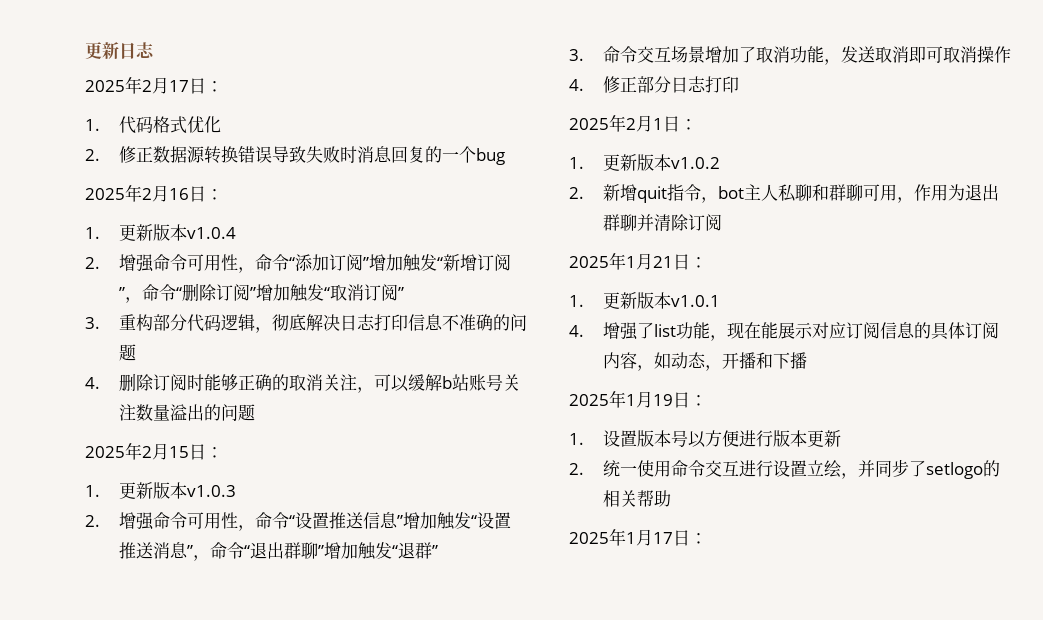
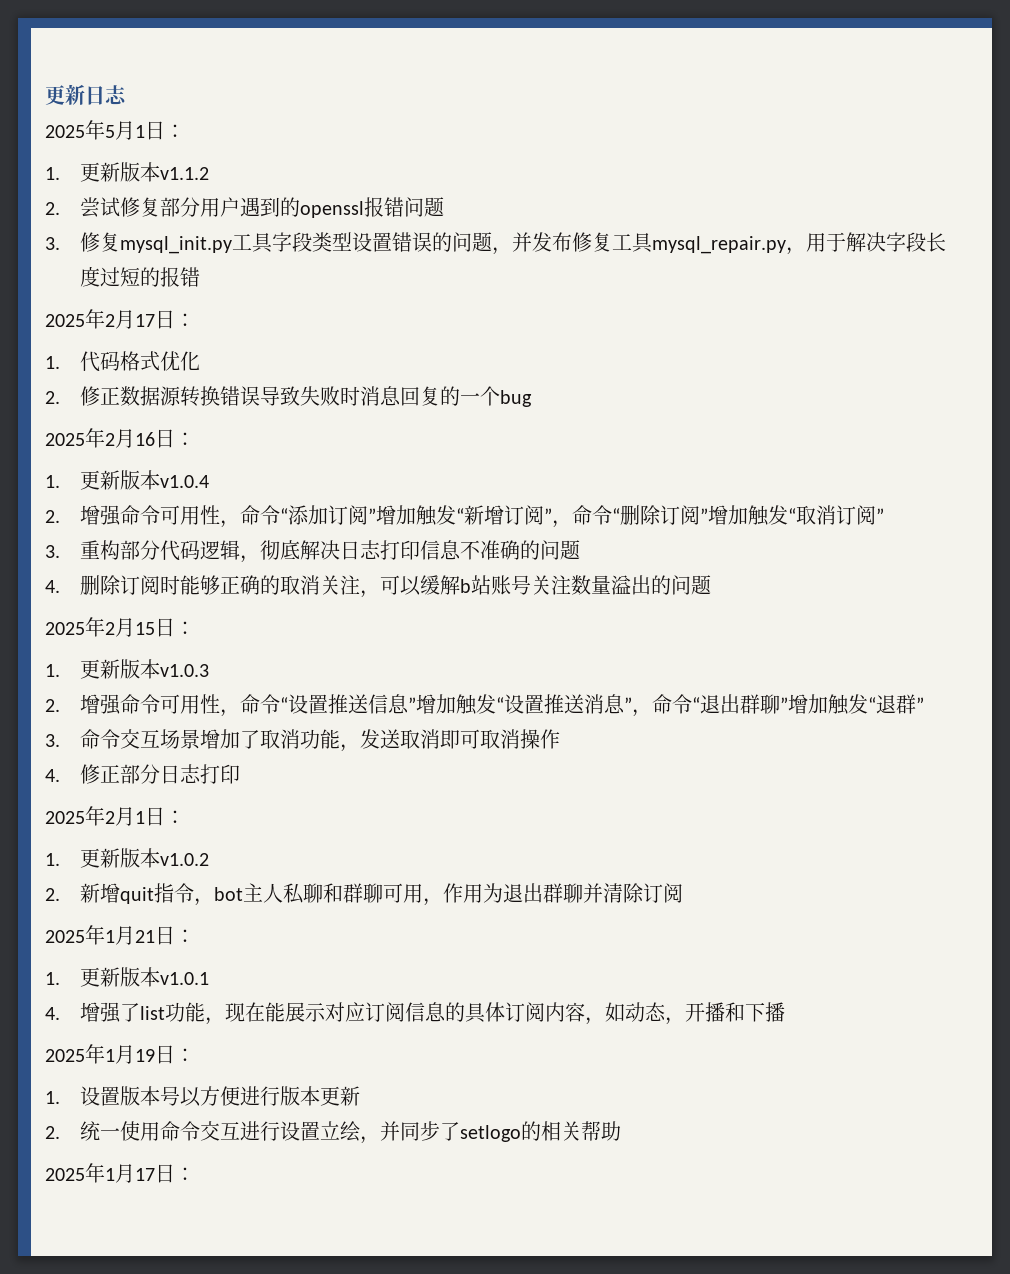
(155, 50) none -> [45,120,185,140] [45,162,210,182] [45,197,445,218] [45,232,947,255] [80,266,201,287] // 2025年5月1日： // 1.更新版本v1.1.2 // 2.尝试修复部分用户遇到的openssl报错问题 // 3.修复mysql_init.py工具字段类型设置错误的问题，并发布修复工具mysql_repair.py，用于解决字段长度过短的报错

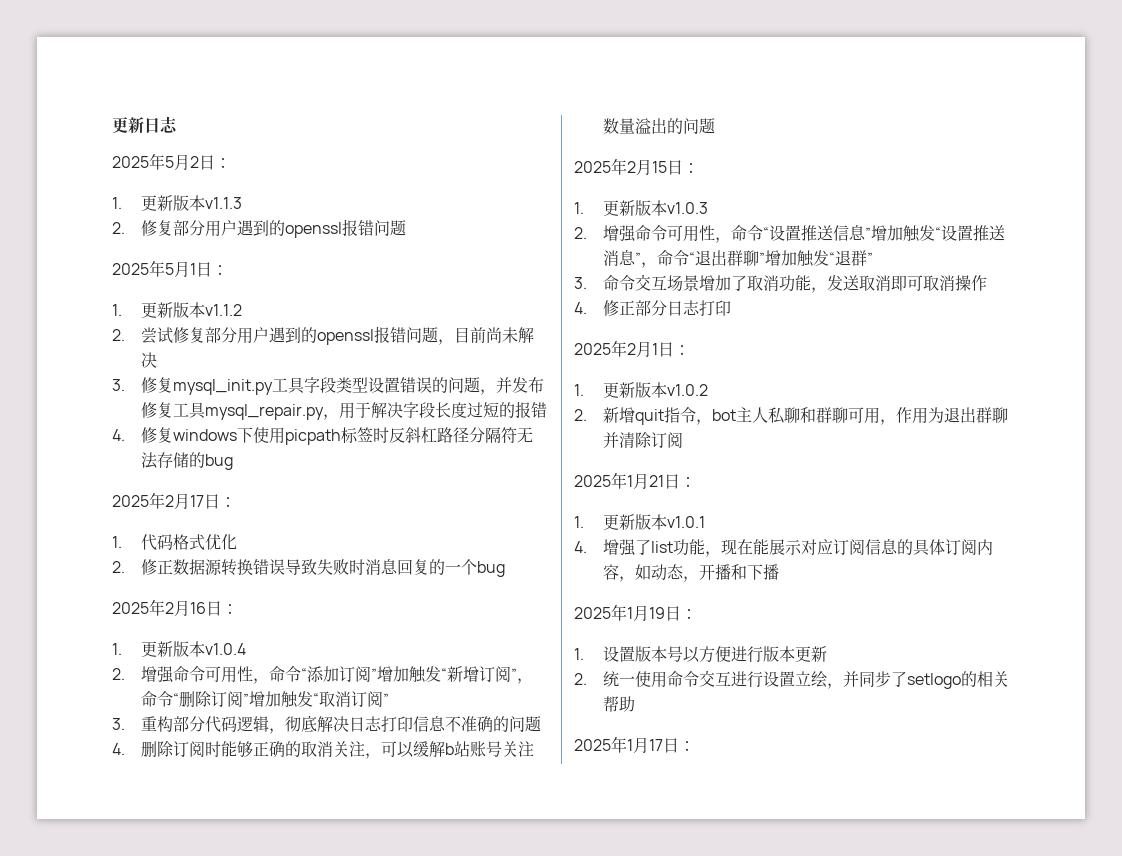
(127, 95) none -> [112,153,231,170] [112,195,242,211] [112,219,406,238] // 2025年5月2日： // 1.更新版本v1.1.3 // 2.修复部分用户遇到的openssl报错问题
(445, 207) none -> [437,327,534,345] [140,352,157,368] ，目前尚未解决
(201, 277) none -> [112,427,533,445] [140,452,233,470] // 4.修复windows下使用picpath标签时反斜杠路径分隔符无法存储的bug

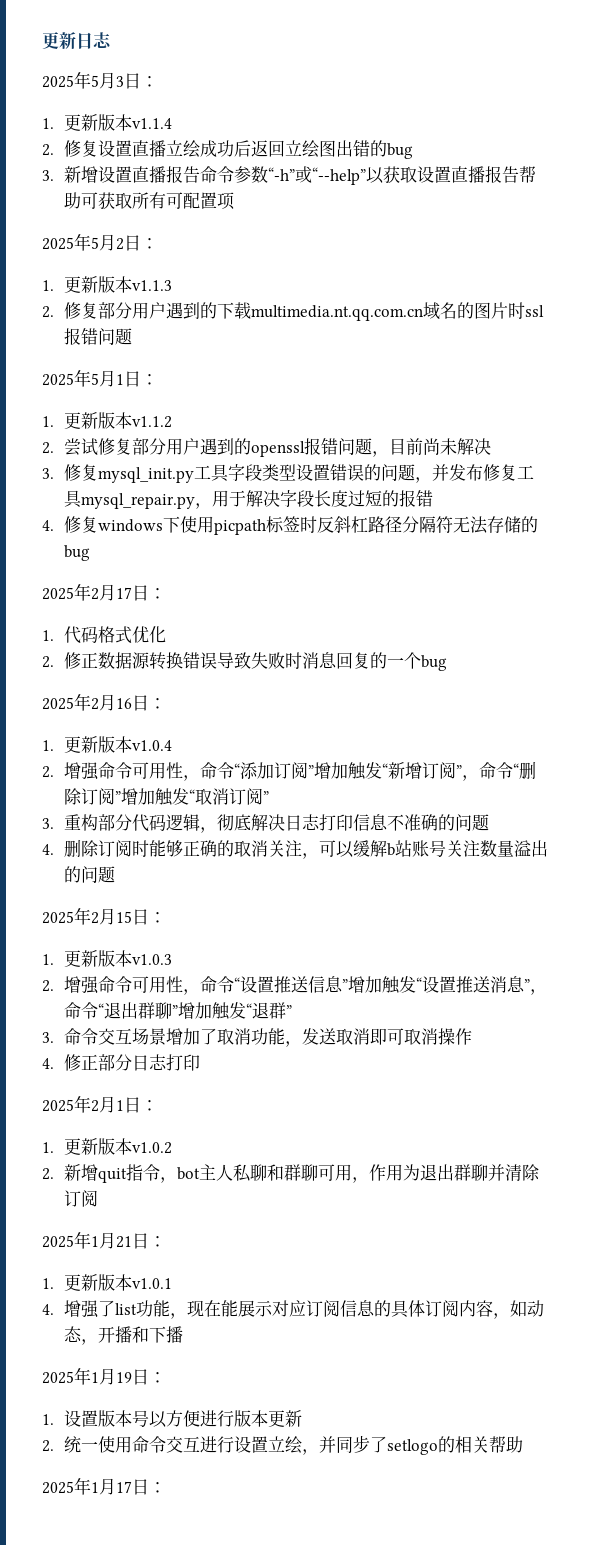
(178, 124) none -> [42,71,158,89] [42,114,172,131] [42,140,413,159] [42,166,536,185] [63,192,235,210] // 2025年5月3日： // 1.更新版本v1.1.4 // 2.修复设置直播立绘成功后返回立绘图出错的bug // 3.新增设置直播报告命令参数“-h”或“--help”以获取设置直播报告帮助可获取所有可配置项
[284,222,342,238] openssl -> [216,302,544,321] 下载multimedia.nt.qq.com.cn域名的图片时ssl

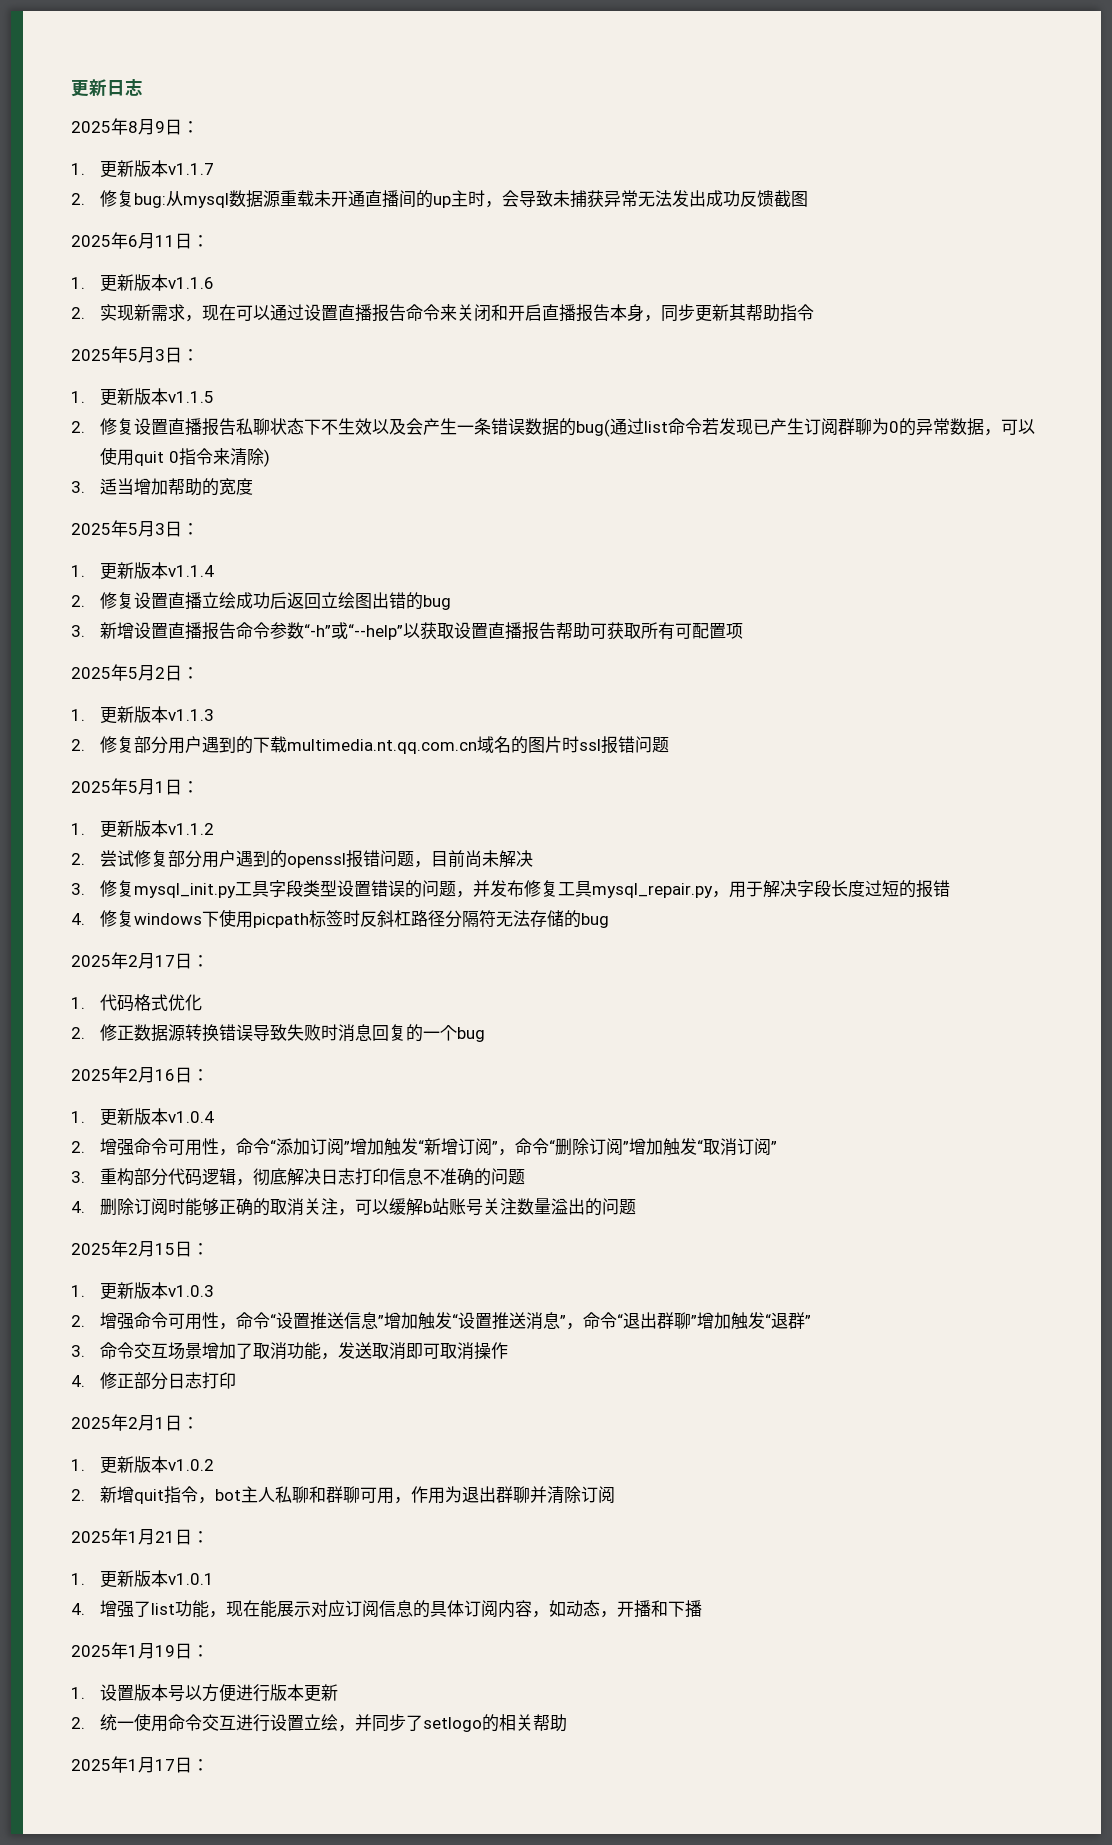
(112, 40) none -> [71,118,199,135] [71,160,215,178] [71,190,809,208] [71,232,209,249] [71,274,215,292] [71,304,815,322] [71,346,199,363] [71,388,215,406] [71,418,1036,437] [100,447,270,467] [71,478,254,496] // 2025年8月9日： // 1.更新版本v1.1.7 // 2.修复bug:从mysql数据源重载未开通直播间的up主时，会导致未捕获异常无法发出成功反馈截图 // 2025年6月11日： // 1.更新版本v1.1.6 // 2.实现新需求，现在可以通过设置直播报告命令来关闭和开启直播报告本身，同步更新其帮助指令 // 2025年5月3日： // 1.更新版本v1.1.5 // 2.修复设置直播报告私聊状态下不生效以及会产生一条错误数据的bug(通过list命令若发现已产生订阅群聊为0的异常数据，可以使用quit 0指令来清除) // 3.适当增加帮助的宽度

